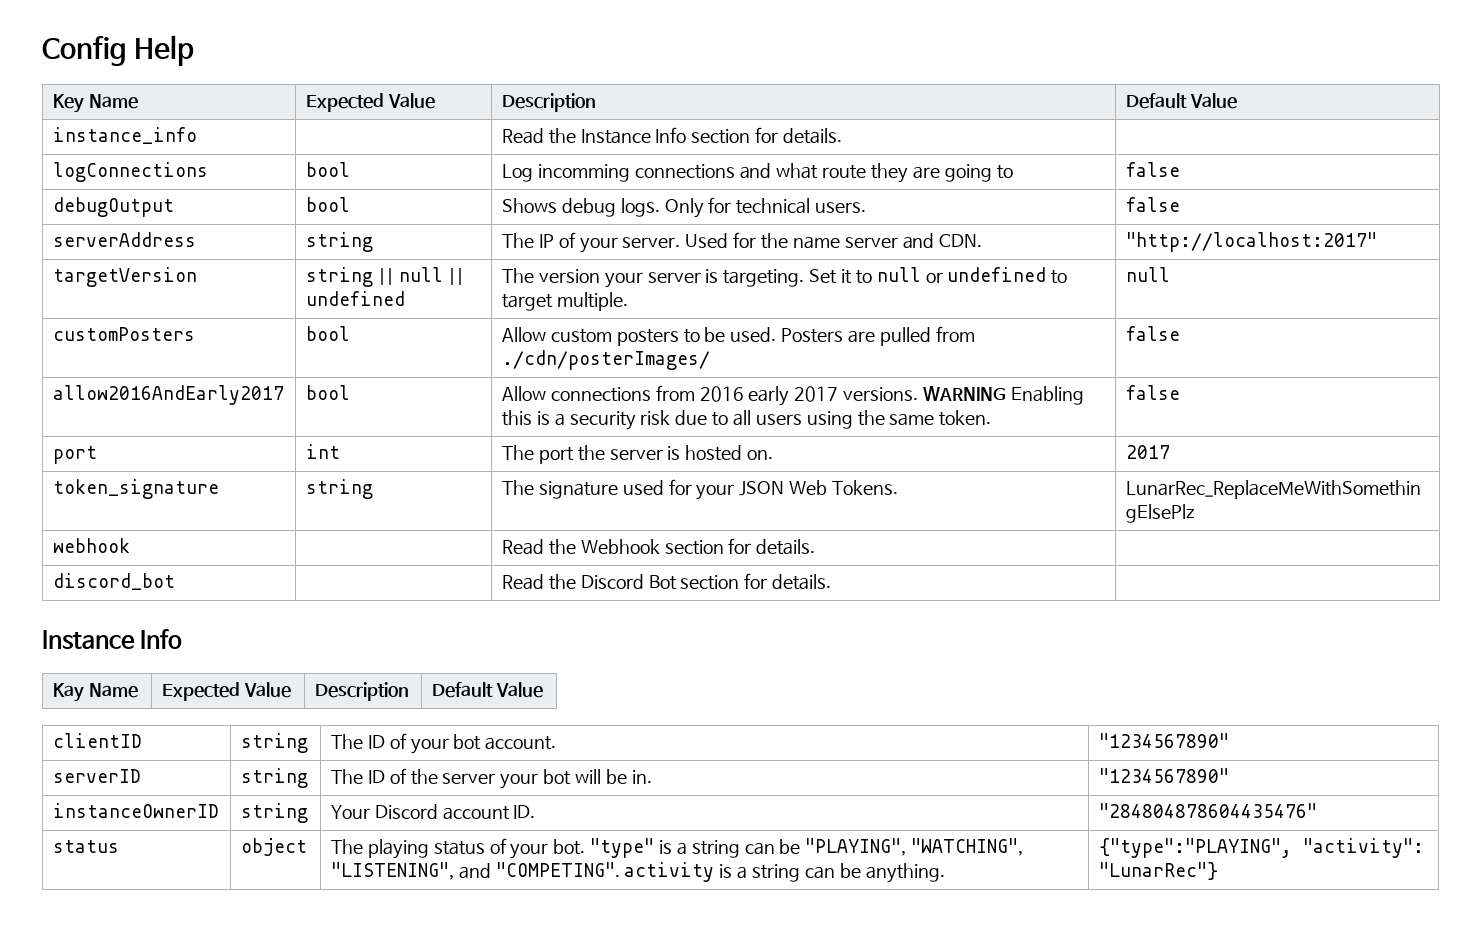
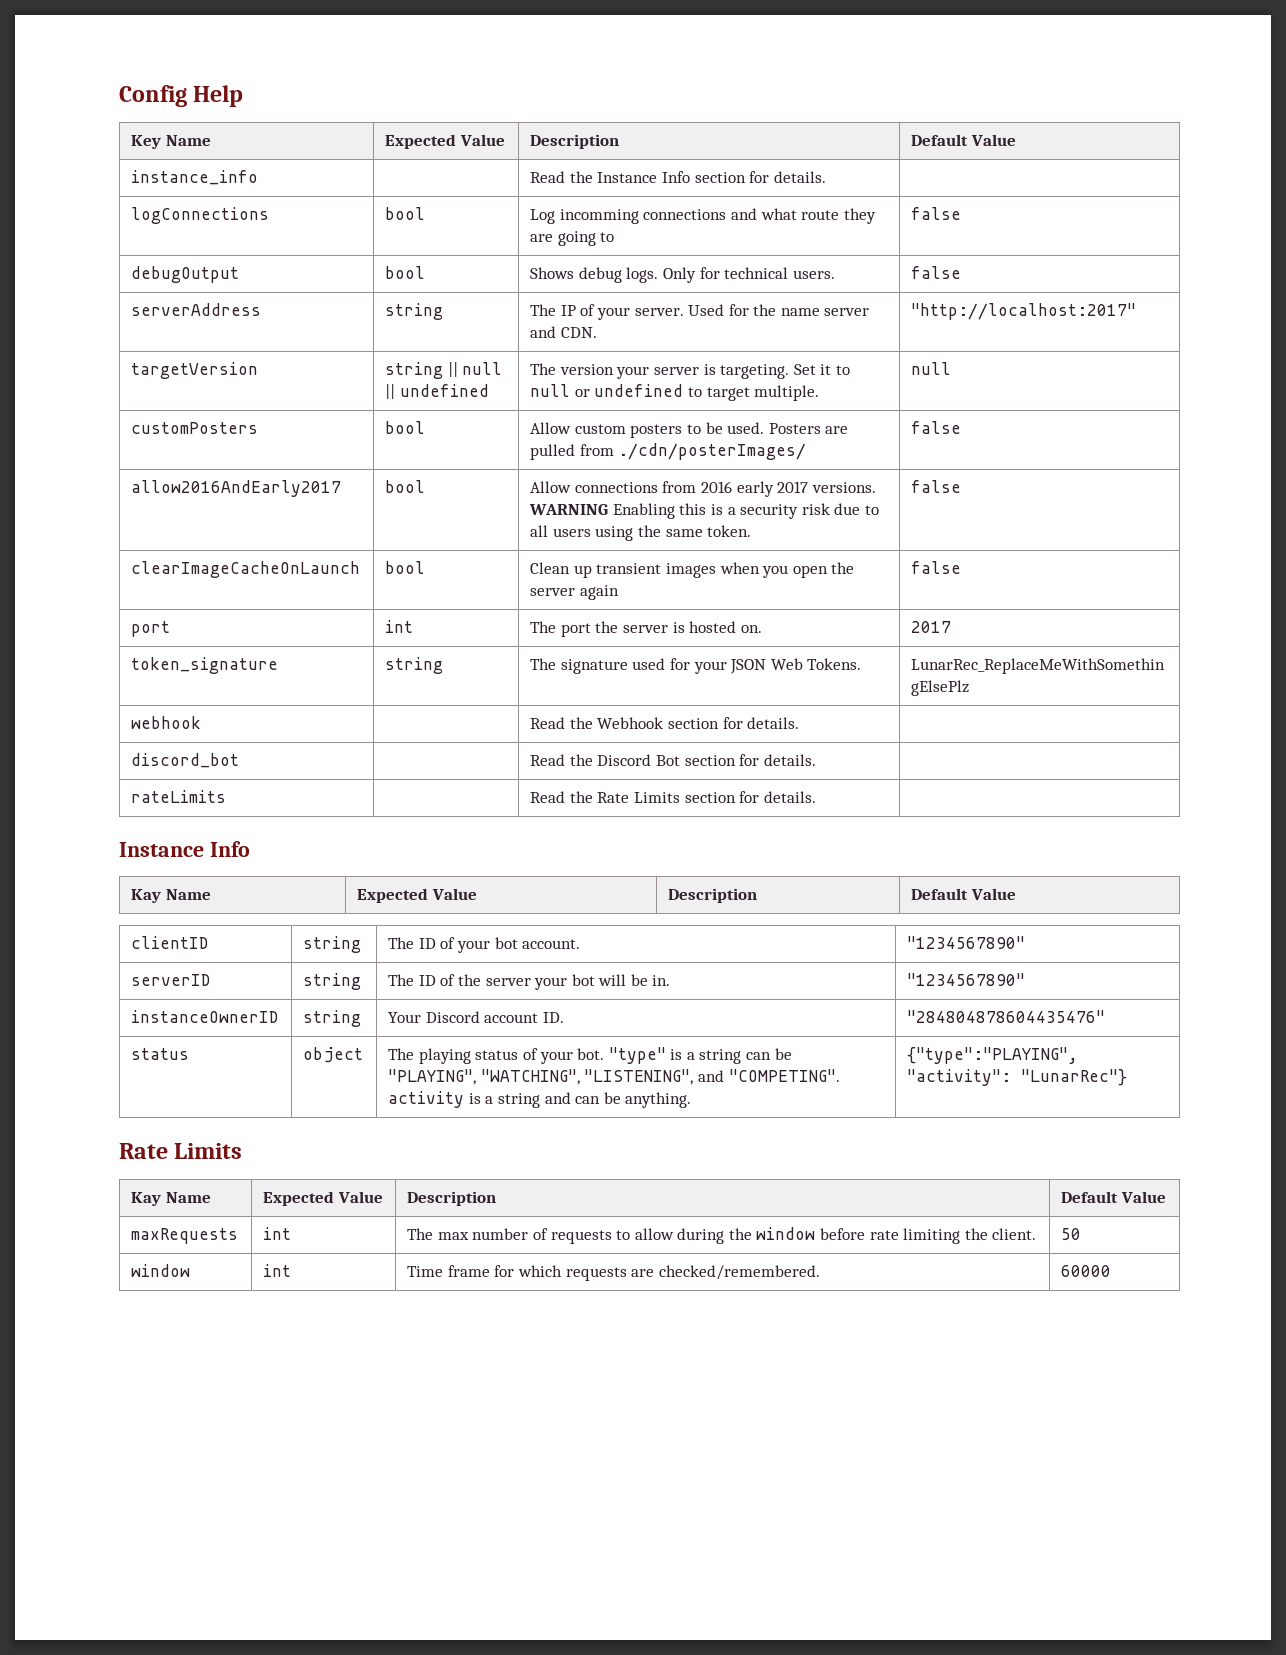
(1180, 392) none -> [131,561,361,578] [385,561,426,574] [530,562,855,578] [530,585,619,600] [911,561,962,574] // clearImageCacheOnLaunch | bool | Clean up transient images when you open the server again | false
(832, 582) none -> [131,790,227,803] [530,791,816,803] // rateLimits | | Read the Rate Limits section for details. |
(801, 873) none -> [544,1092,571,1104] and
(1218, 871) none -> [119,1143,243,1159] [131,1192,211,1206] [263,1191,383,1206] [407,1191,497,1206] [1061,1191,1166,1203] [131,1228,239,1244] [263,1227,292,1240] [407,1227,1037,1244] [1061,1228,1082,1240] [131,1264,191,1277] [263,1264,292,1277] [407,1265,820,1281] [1061,1265,1112,1277] // Rate Limits // Kay Name | Expected Value | Description | Default Value // maxRequests | int | The max number of requests to allow during the window before rate limiting the client. | 50 // window | int | Time frame for which requests are checked/remembered. | 60000

